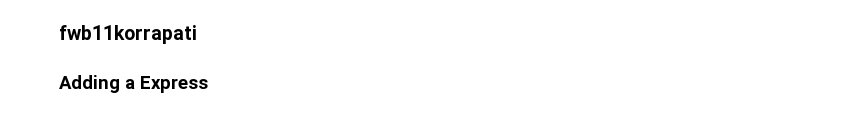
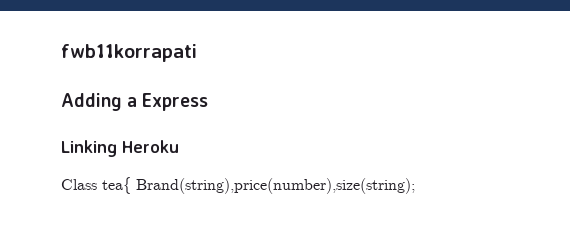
(208, 84) none -> [61,140,179,157] [61,177,415,194] // Linking Heroku // Class tea{ Brand(string),price(number),size(string);

